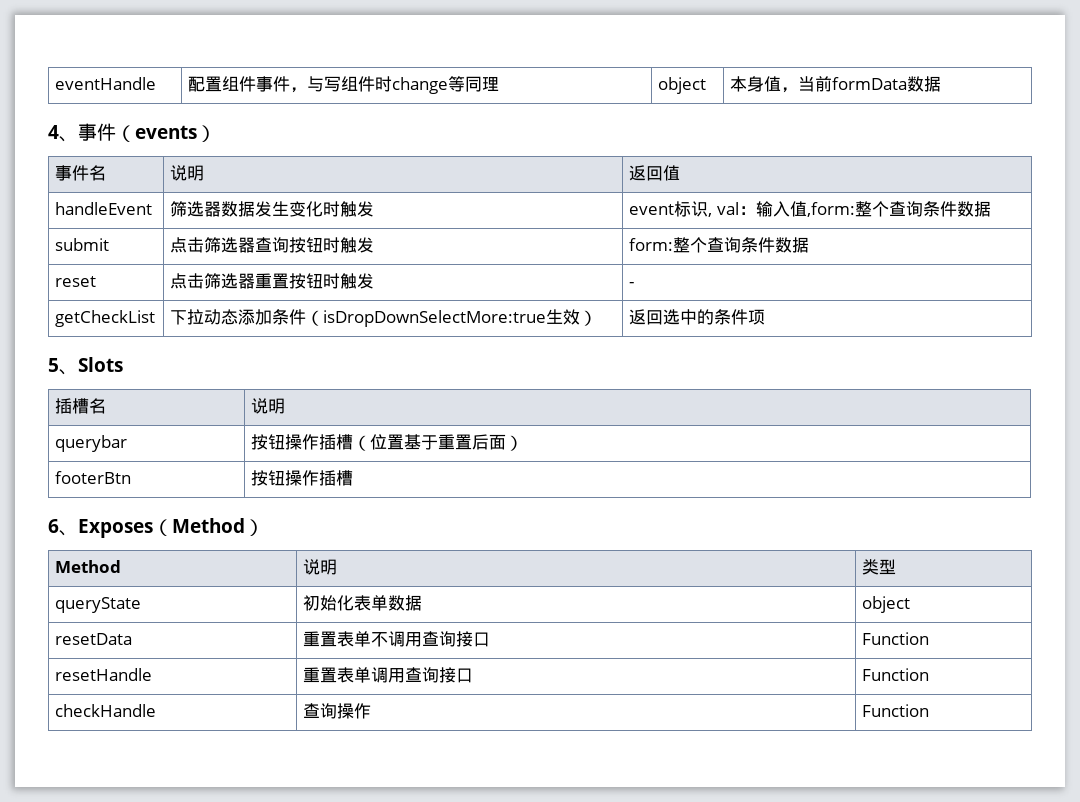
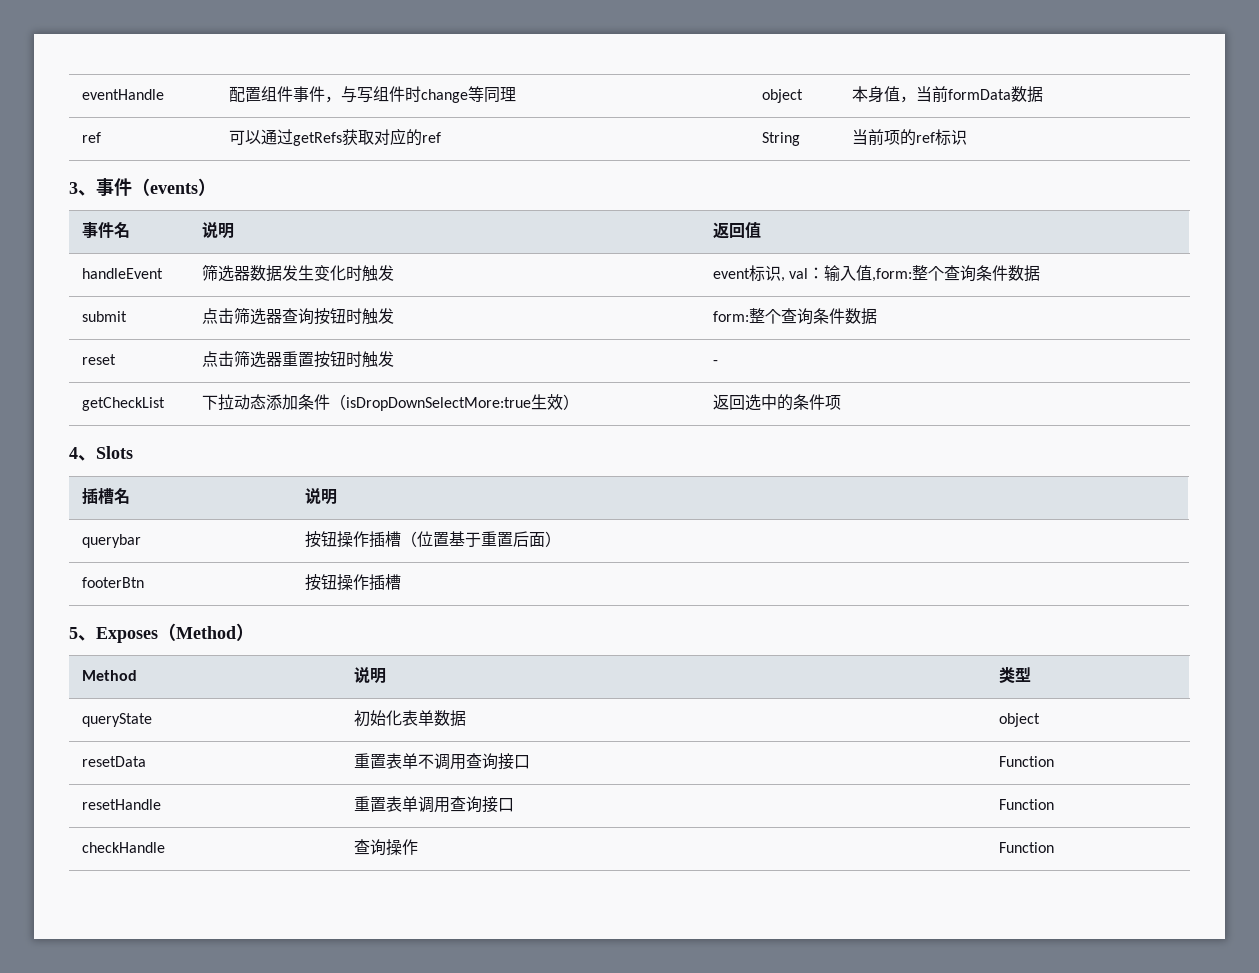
[48,125,59,139] // 4 -> [81,132,101,143] [228,128,441,146] [761,132,800,146] [851,129,967,146] [69,182,78,194] // ref | 可以通过getRefs获取对应的ref | String | 当前项的ref标识 // 3
[48,358,59,372] 5 -> [69,447,78,459] 4
[48,519,59,533] 6 -> [69,627,78,639] 5

